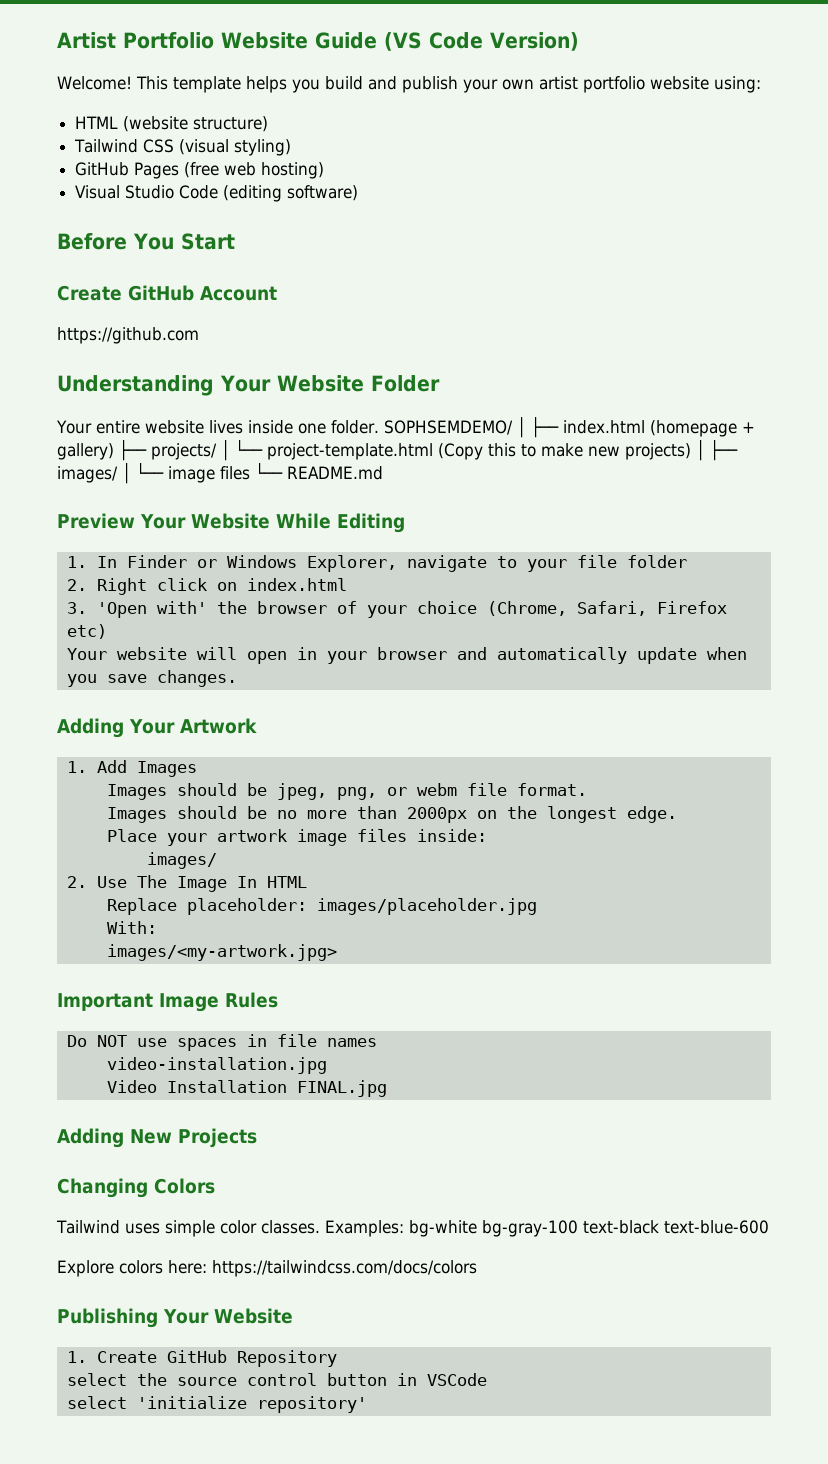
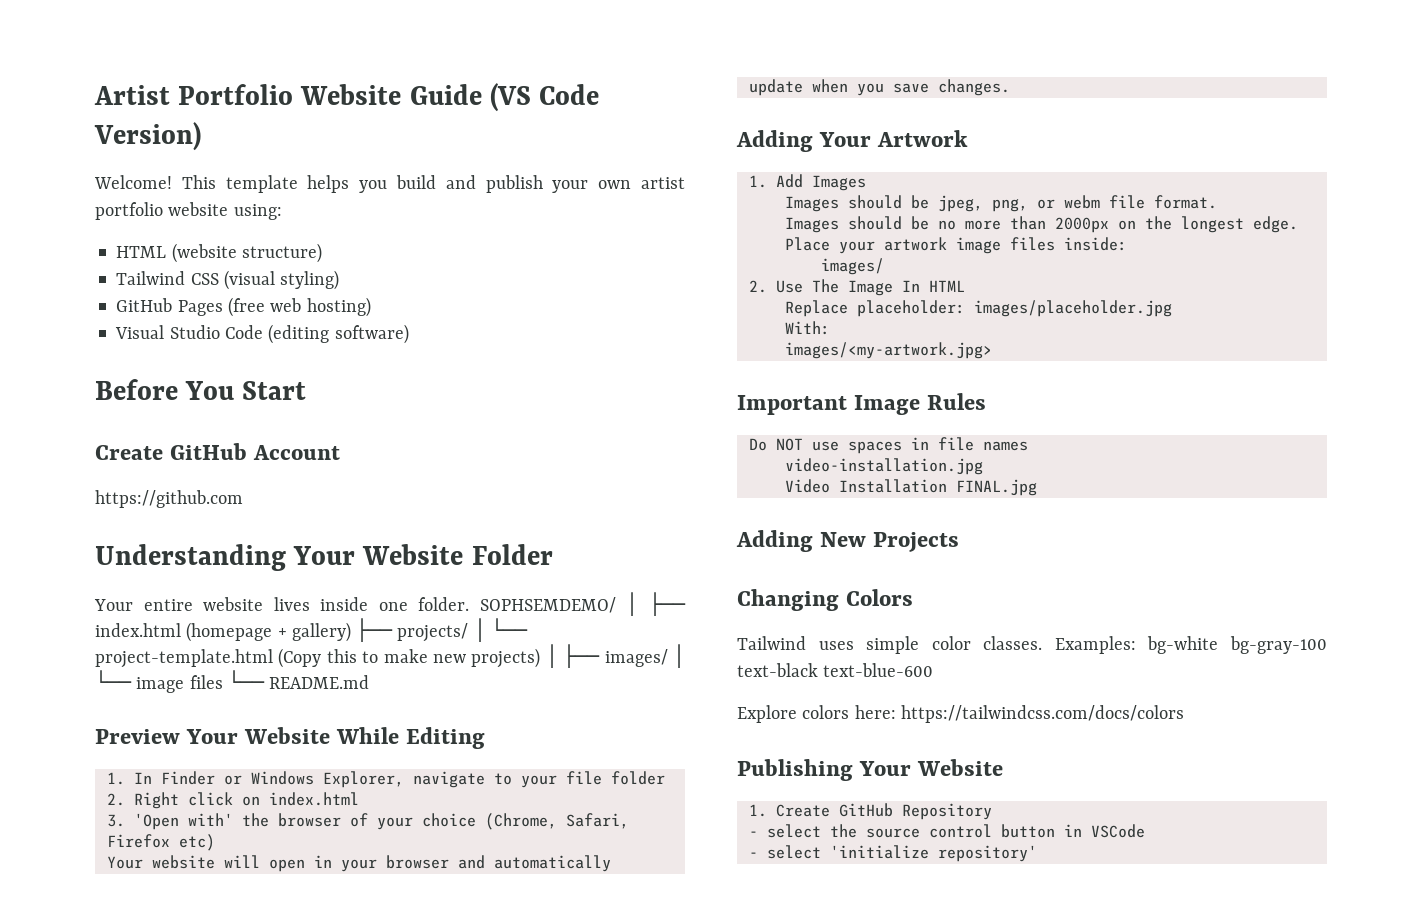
(337, 1358) none -> [748,831,758,837] -
(487, 1379) none -> [748,852,758,858] -

